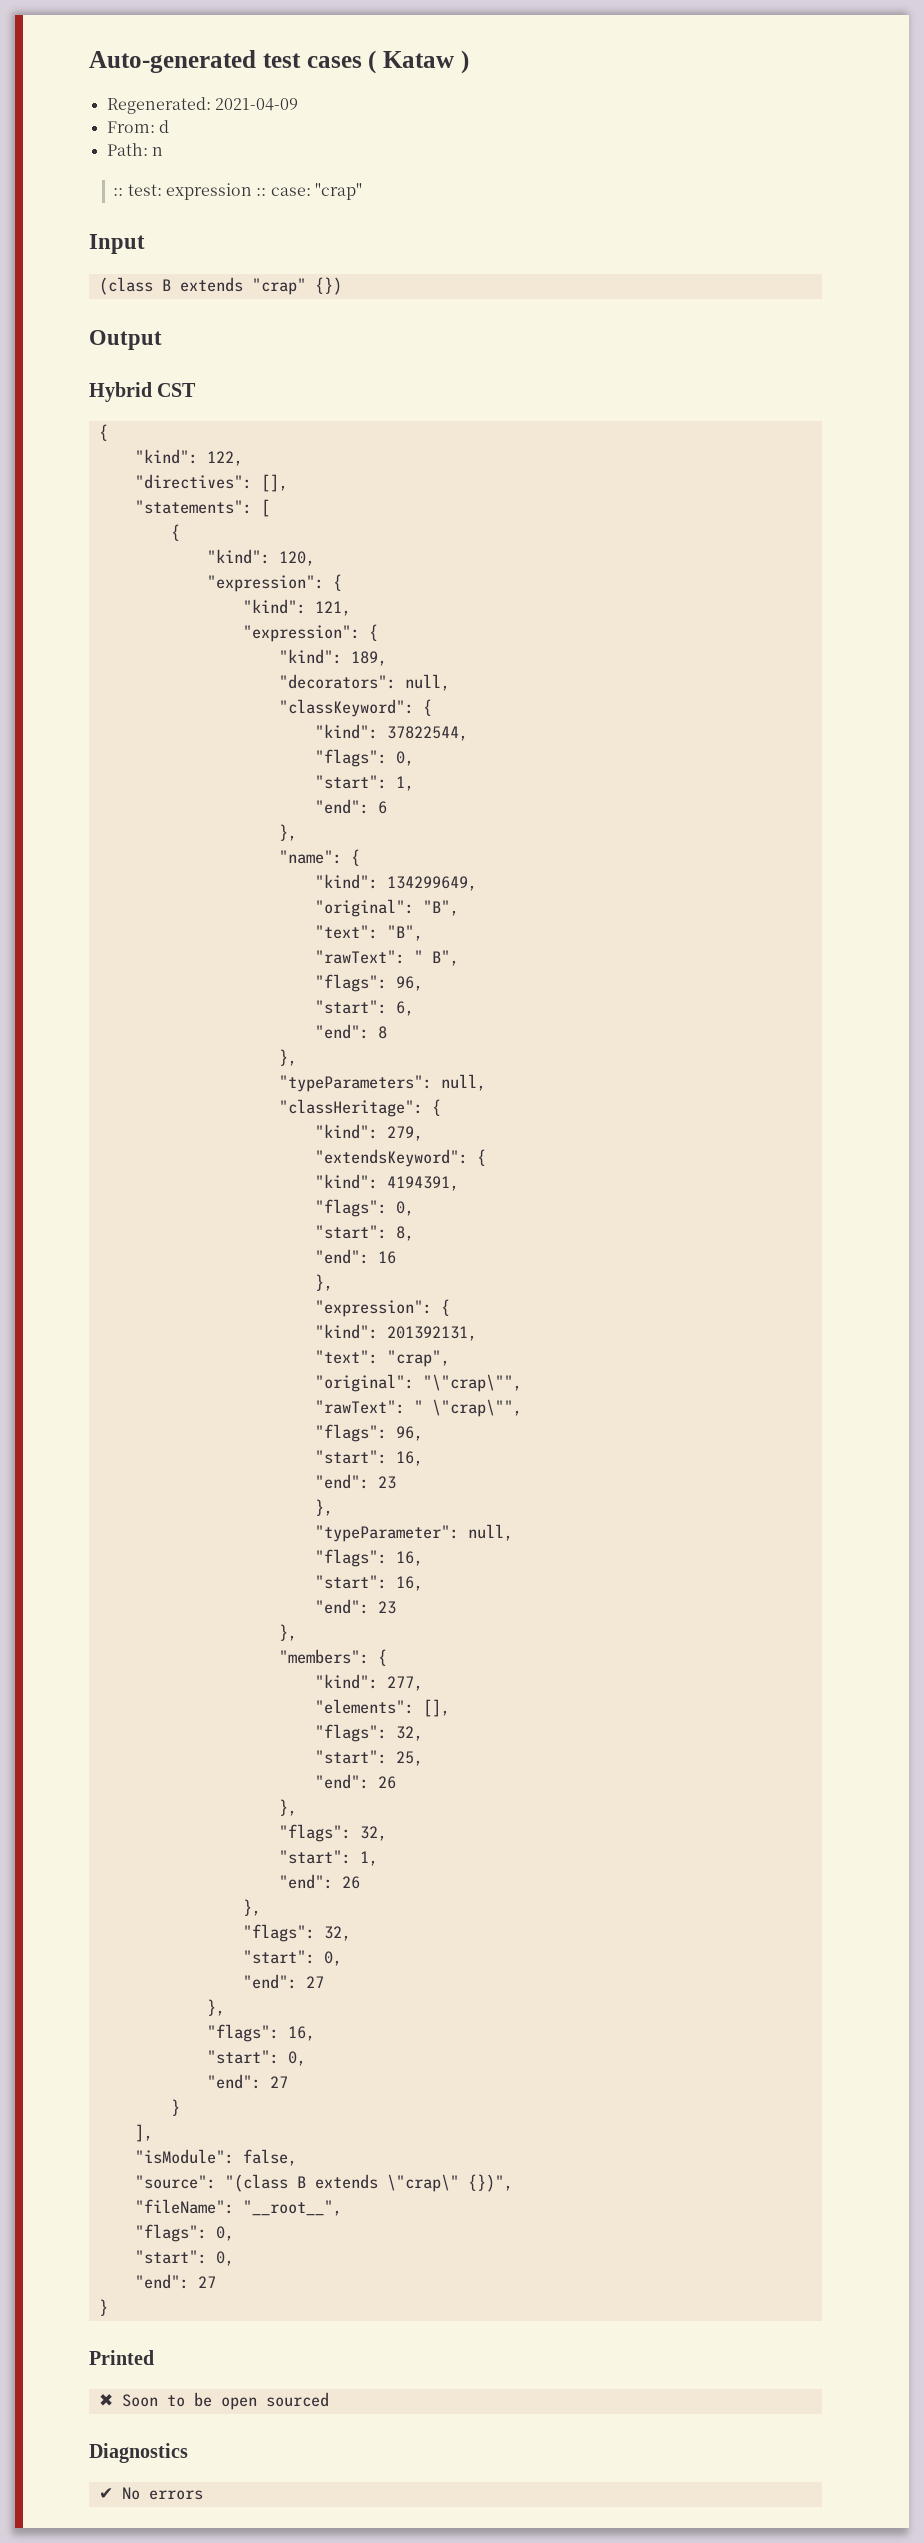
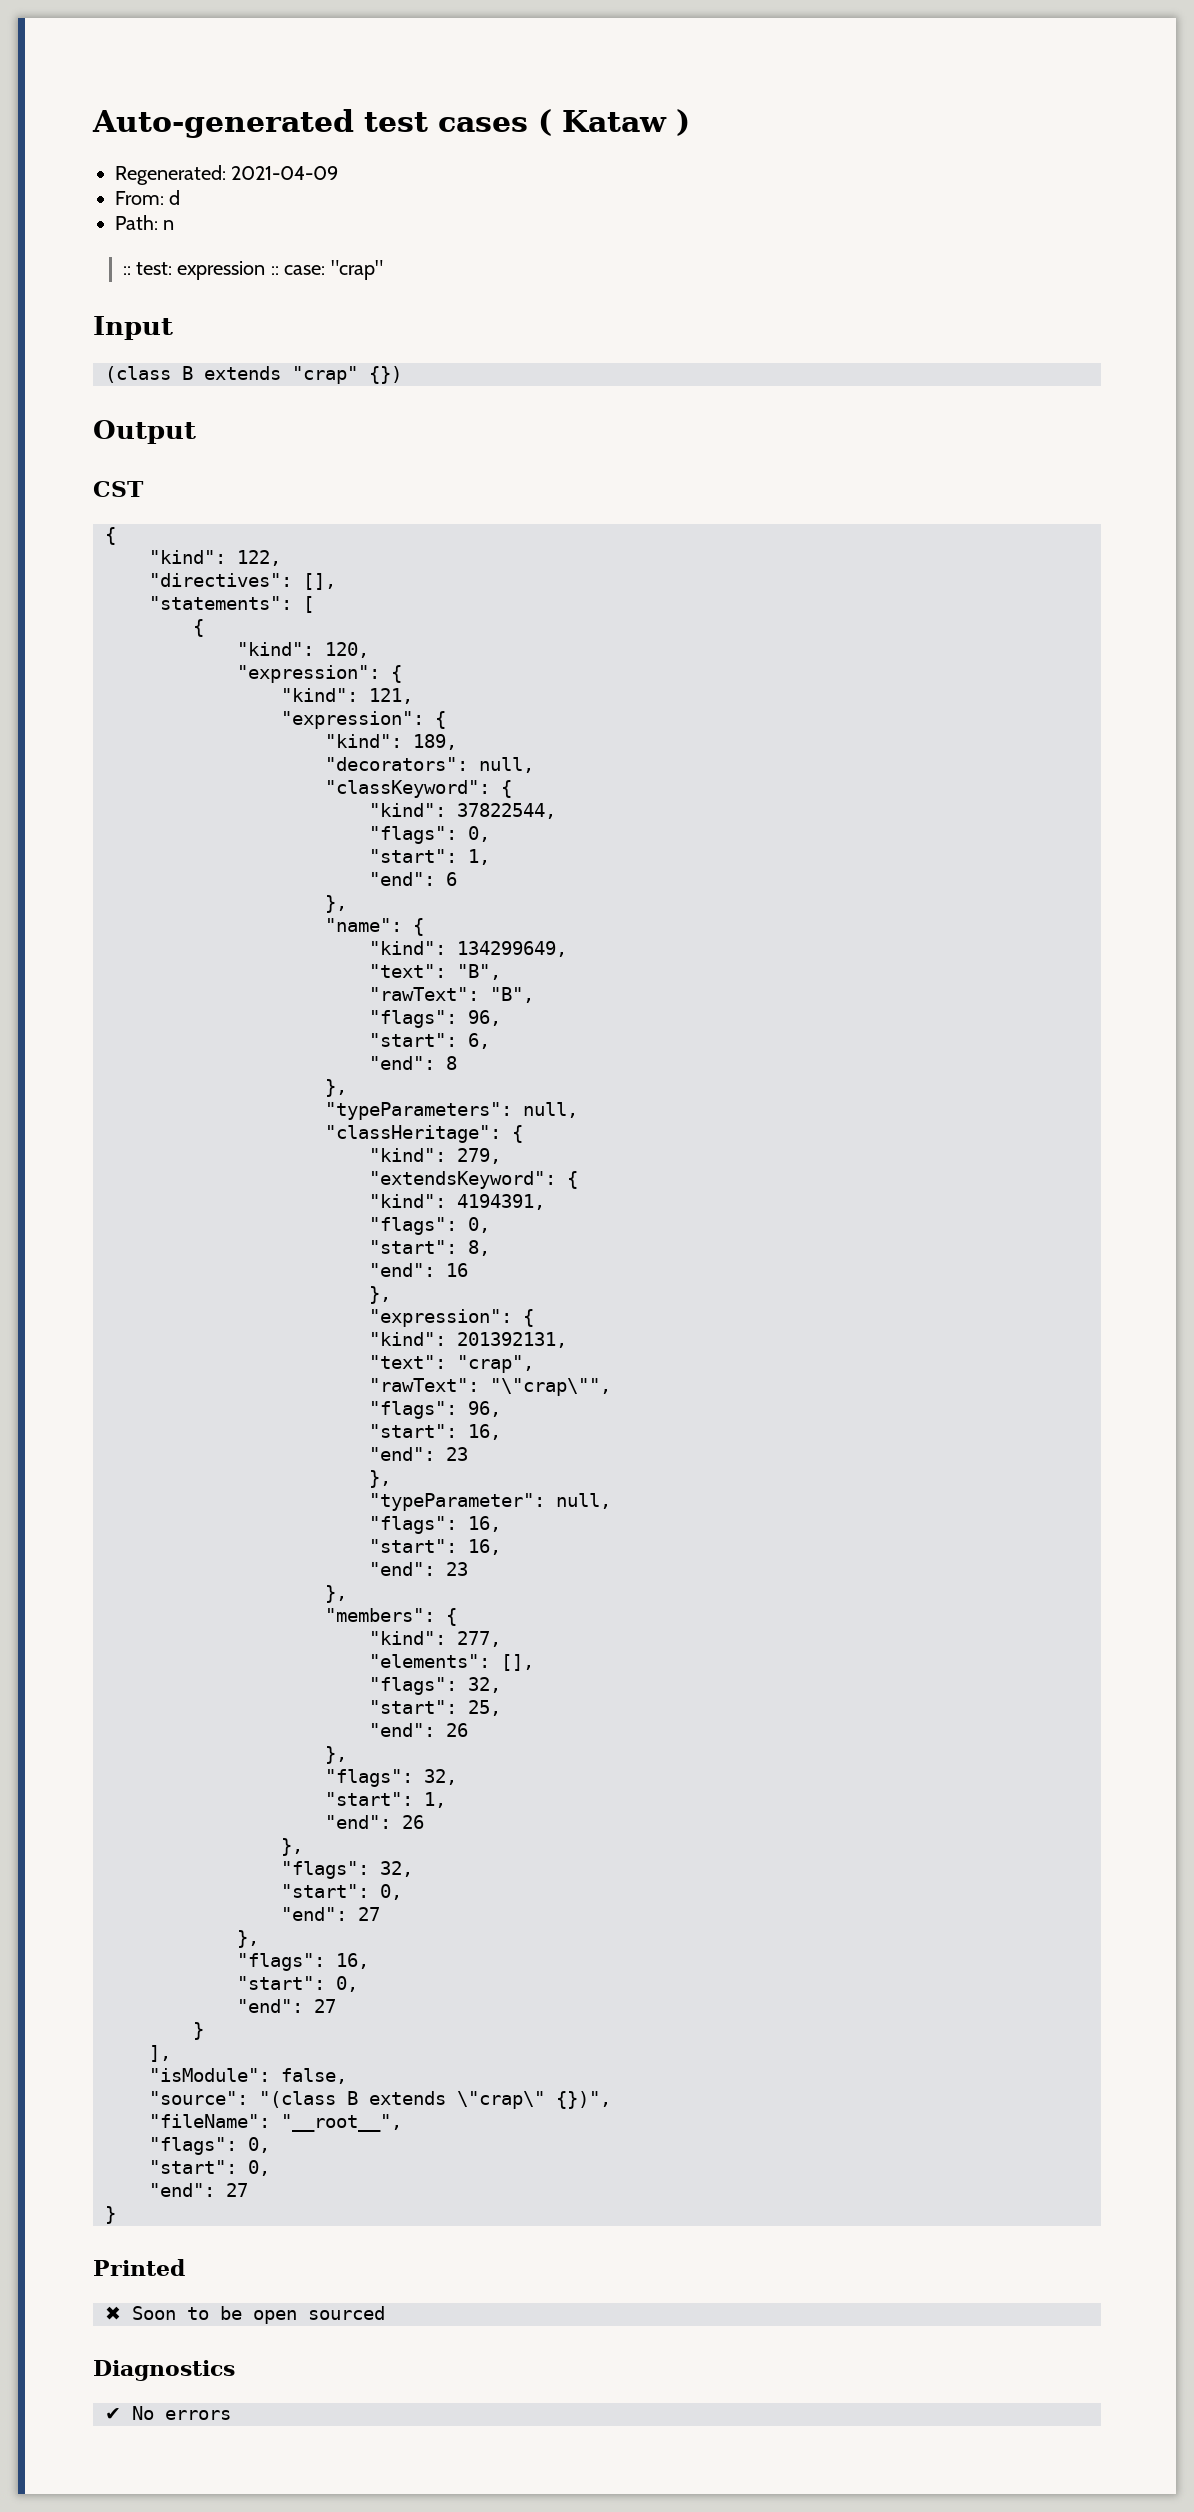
[89,382,152,402] Hybrid -> (196, 432) none
[314,899,459,917] // "original": "B", -> (567, 949) none
[413,950,459,966] " B", -> [490,987,534,1003] "B",
[314,1374,414,1392] "original": -> [369,1378,479,1392] "rawText":
[314,1399,522,1417] // "rawText": " \"crap\"", -> (611, 1387) none

